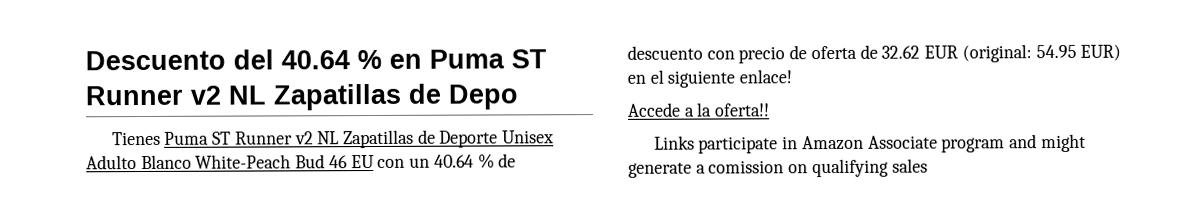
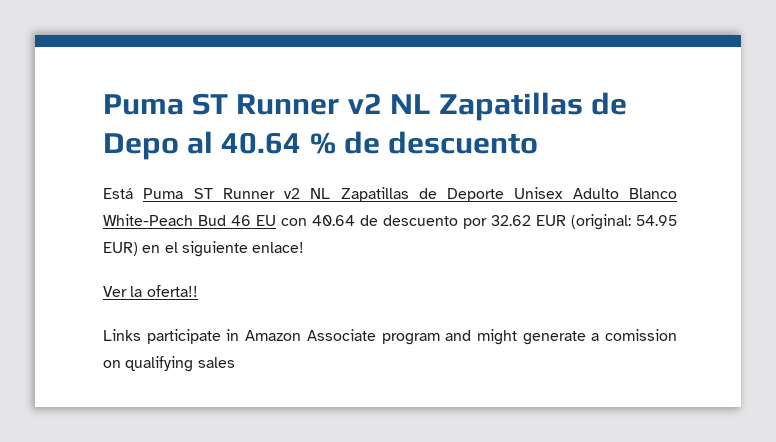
[85,49,422,71] Descuento del 40.64 % en -> (103, 104) none
[111,131,161,146] // Tienes -> [187,131,539,154] [103,188,133,199] al 40.64 % de descuento // Está
[409,153,517,169] [627,44,878,64] un 40.64 % de descuento con precio de oferta de -> [312,215,487,229] 40.64 de descuento por
[627,102,695,117] Accede a -> [103,286,127,297] Ver

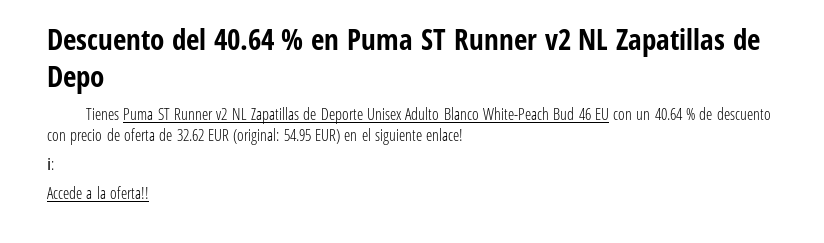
(103, 104) none -> [47,28,340,50] Descuento del 40.64 % en
[187,131,539,154] [103,188,133,199] al 40.64 % de descuento // Está -> [86,108,120,120] // Tienes
[312,215,487,229] 40.64 de descuento por -> [636,107,771,120] [47,128,173,145] un 40.64 % de descuento con precio de oferta de
[103,286,127,297] Ver -> [47,158,54,170] [47,186,93,199] ℹ: // Accede a
[103,329,677,345] [103,356,235,372] // Links participate in Amazon Associate program and might generate a comission on qualifying sales -> (149, 192) none

